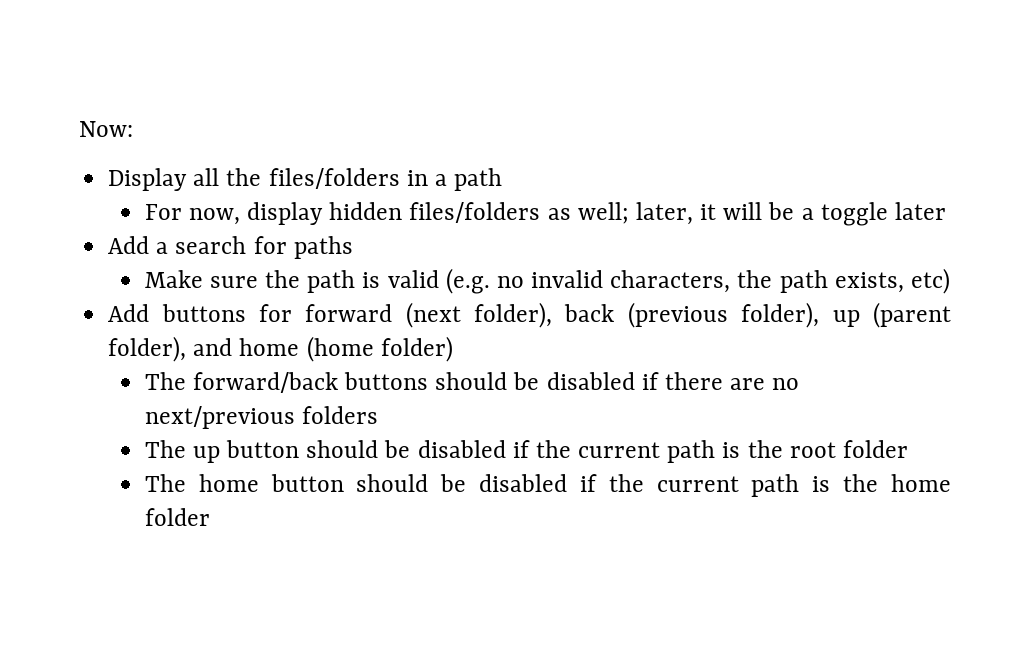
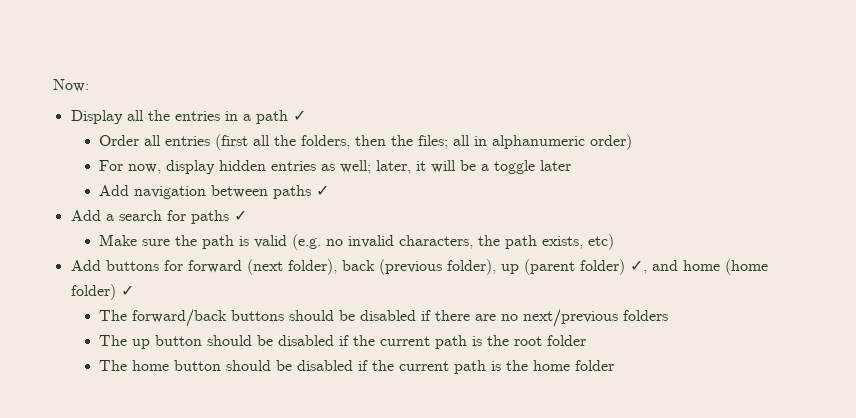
[268,168,400,189] files/folders -> [174,111,220,121] entries
(503, 179) none -> [292,110,306,121] [99,134,633,150] ✓ // Order all entries (first all the folders, then the files; all in alphanumeric order)
[409,202,541,223] files/folders -> [271,161,317,171] entries
(946, 211) none -> [99,185,330,199] // Add navigation between paths ✓
(353, 247) none -> [233,210,247,221] ✓
[108,336,187,362] folder), -> [579,259,647,275] folder) ✓,
(453, 349) none -> [120,285,134,296] ✓

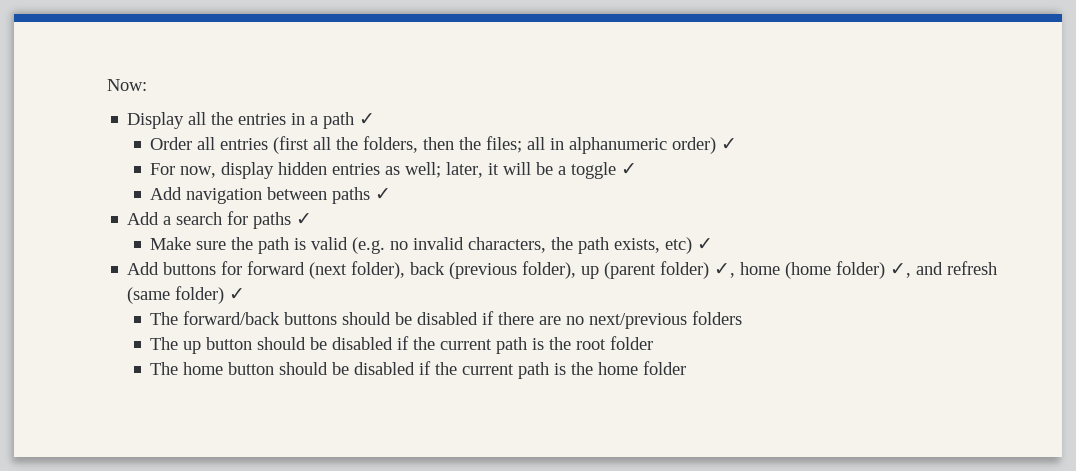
(633, 142) none -> [721,138,738,150] ✓
[540,160,572,171] later -> [621,163,638,175] ✓
(615, 242) none -> [697,238,714,250] ✓
[651,260,678,271] and -> (736, 270) none
(116, 292) none -> [890,261,998,278] [127,286,225,304] ✓, and refresh (same folder)

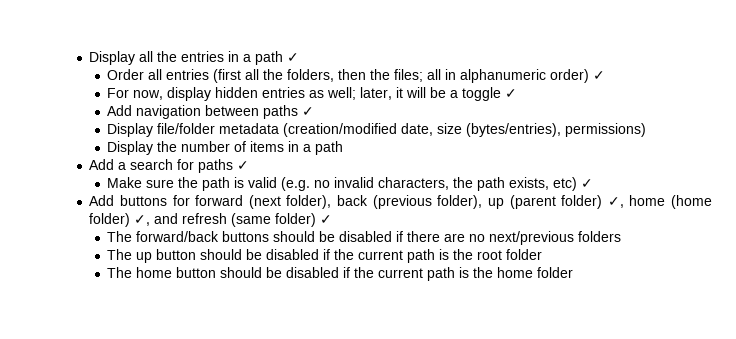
[107,79,147,91] Now: // -> (89, 58) none
(392, 194) none -> [107,123,647,137] [107,141,344,155] // Display file/folder metadata (creation/modified date, size (bytes/entries), permissions) // Display the number of items in a path

